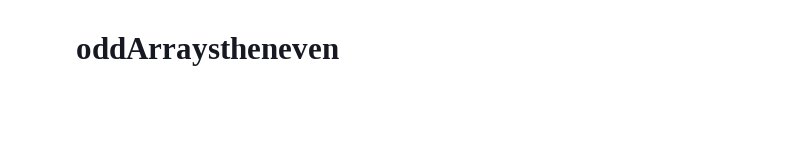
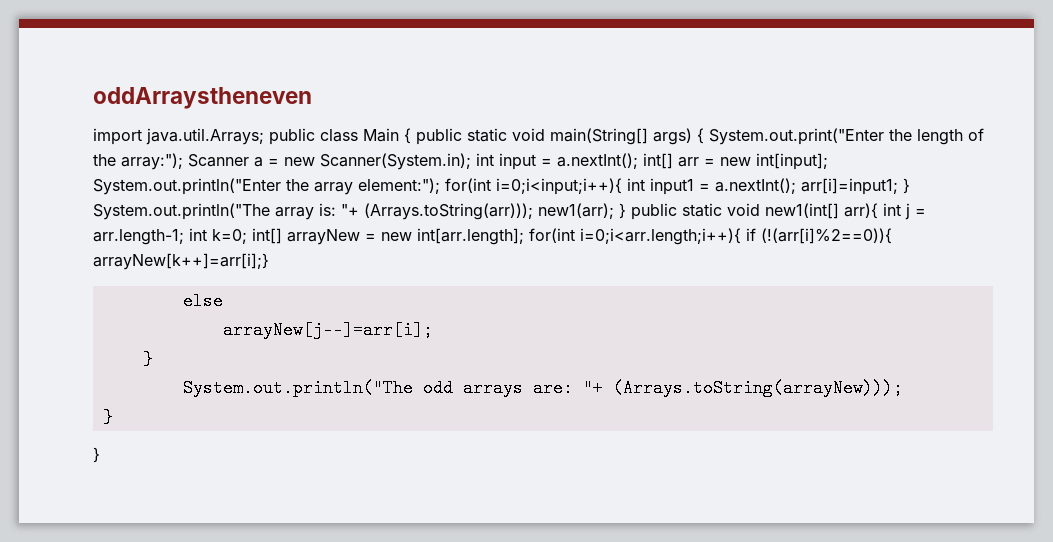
(339, 51) none -> [93,128,984,145] [93,153,828,170] [93,178,910,195] [93,203,926,220] [93,228,892,245] [93,253,269,270] [182,292,223,310] [222,321,433,339] [142,350,153,368] [182,379,903,397] [102,408,113,426] [93,447,100,463] // import java.util.Arrays; public class Main { public static void main(String[] args) { System.out.print("Enter the length of the array:"); Scanner a = new Scanner(System.in); int input = a.nextInt(); int[] arr = new int[input]; System.out.println("Enter the array element:"); for(int i=0;i<input;i++){ int input1 = a.nextInt(); arr[i]=input1; } System.out.println("The array is: "+ (Arrays.toString(arr))); new1(arr); } public static void new1(int[] arr){ int j = arr.length-1; int k=0; int[] arrayNew = new int[arr.length]; for(int i=0;i<arr.length;i++){ if (!(arr[i]%2==0)){ arrayNew[k++]=arr[i];} // else // arrayNew[j--]=arr[i]; // } // System.out.println("The odd arrays are: "+ (Arrays.toString(arrayNew))); // } // }

